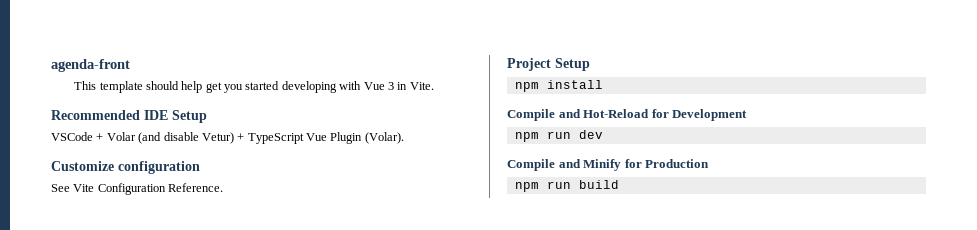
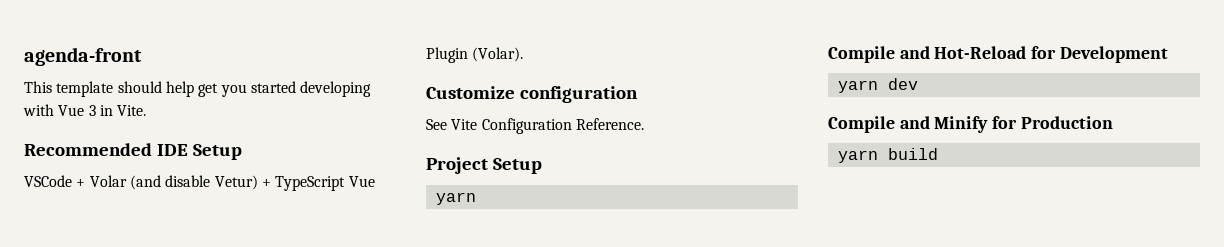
[514,80,603,92] npm install -> [435,192,476,205] yarn
[514,131,571,142] npm run -> [837,80,878,93] yarn
[514,181,571,192] npm run -> [837,150,878,163] yarn

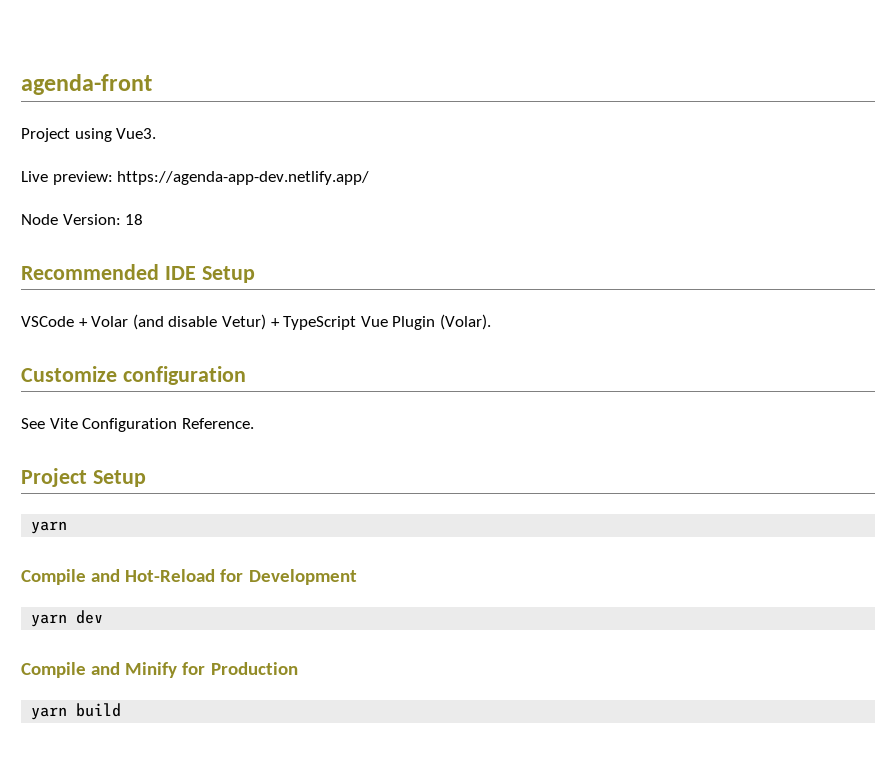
[24,81,372,97] [23,104,147,116] This template should help get you started developing with Vue 3 in Vite. -> [21,128,157,142] [21,171,370,185] [21,214,144,225] Project using Vue3. // Live preview: https://agenda-app-dev.netlify.app/ // Node Version: 18

